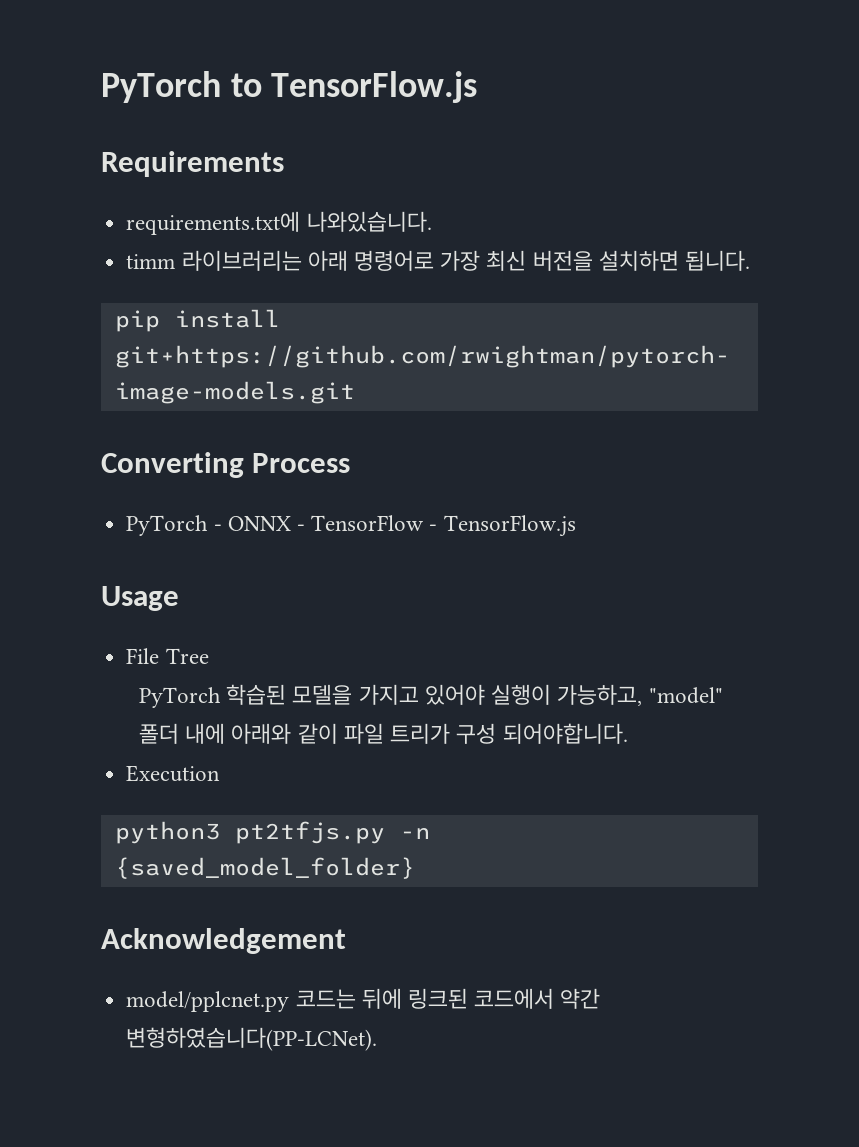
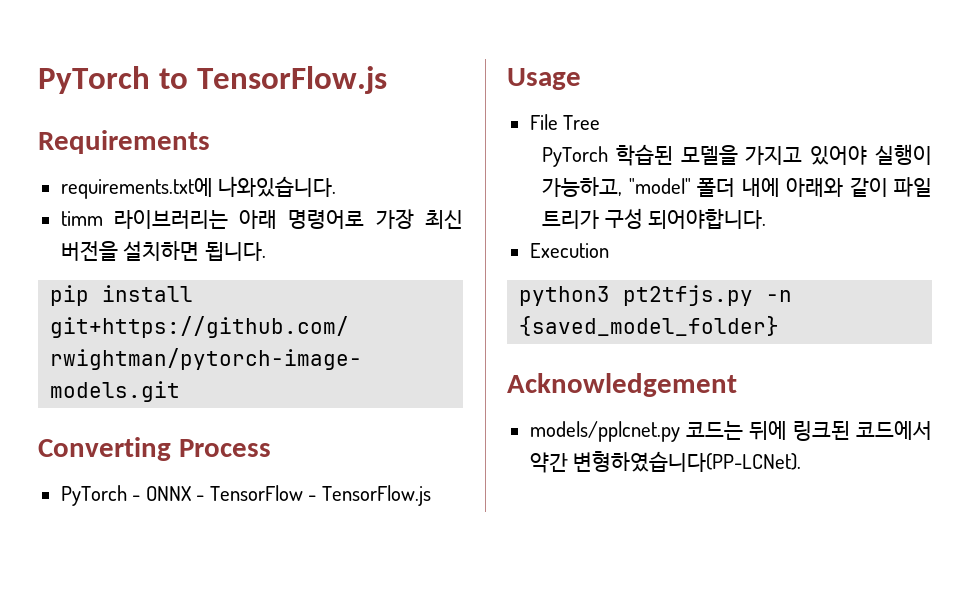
[126,991,290,1012] model/pplcnet.py -> [529,421,680,442] models/pplcnet.py

